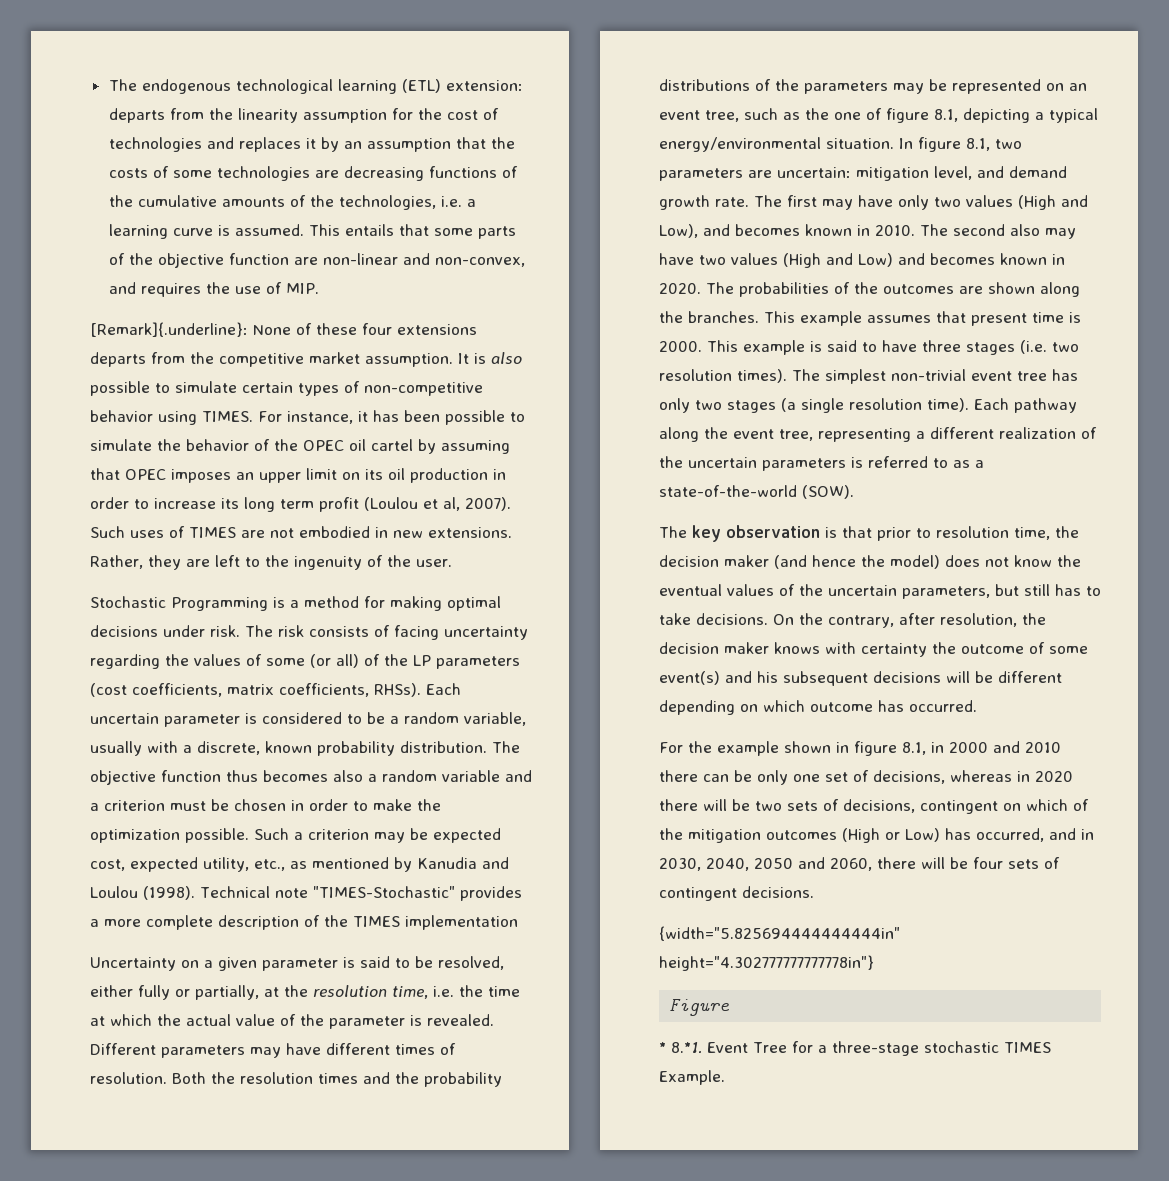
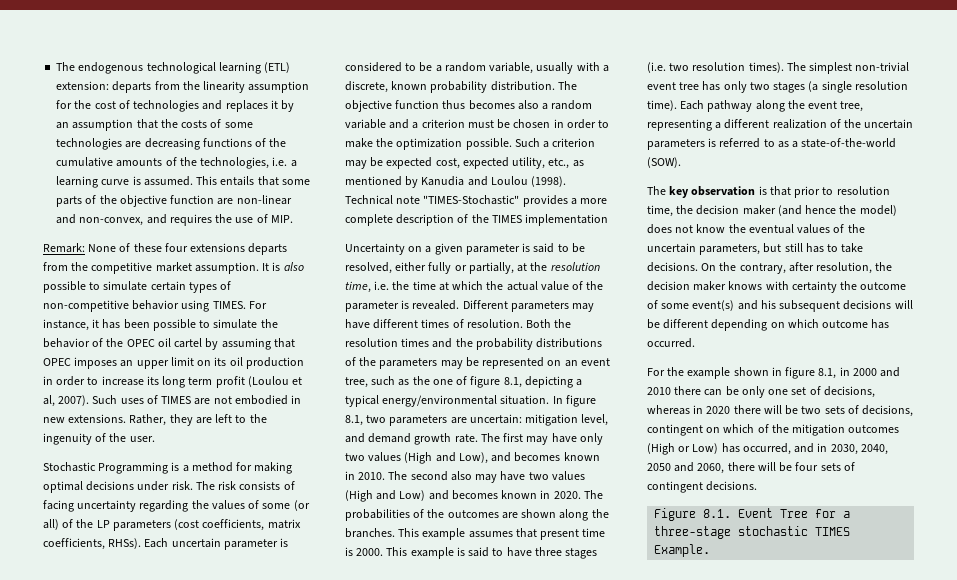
[90,322,248,337] [Remark]{.underline}: -> [43,243,85,253] Remark:
[659,926,900,941] [659,955,874,971] // {width="5.825694444444444in" height="4.302777777777778in"} -> (758, 486) none
[659,1042,702,1054] // * 8.*1. -> [703,509,732,518] 8.1.

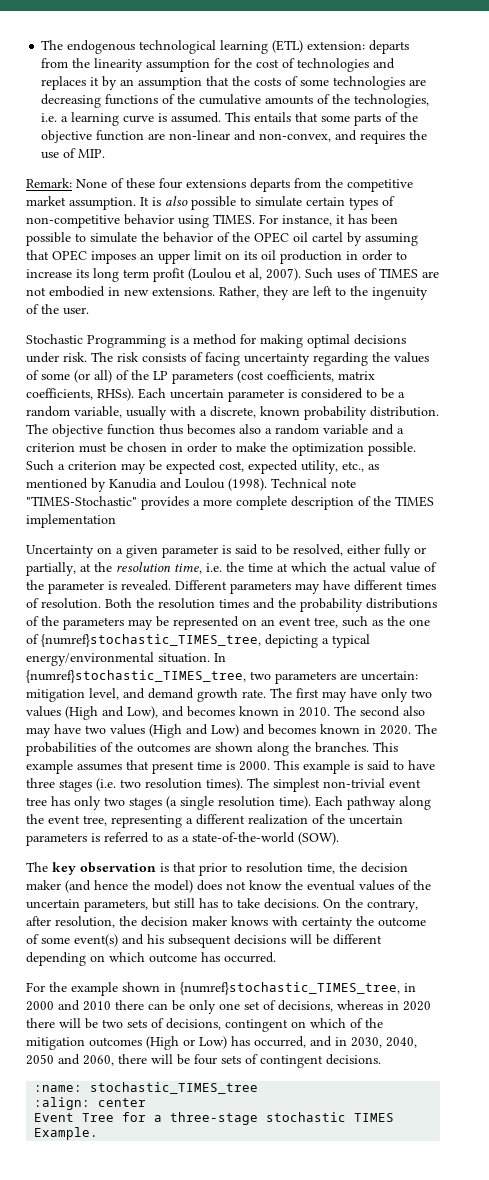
[470,376,522,388] figure 8.1, -> [41,634,261,647] {numref}stochastic_TIMES_tree,
[565,395,596,407] [345,415,363,426] figure 8.1, -> [26,670,246,683] {numref}stochastic_TIMES_tree,
[785,367,837,379] figure 8.1, -> [180,982,400,995] {numref}stochastic_TIMES_tree,
[654,508,732,521] Figure 8.1. -> [34,1082,259,1094] [34,1097,147,1110] :name: stochastic_TIMES_tree // :align: center //

